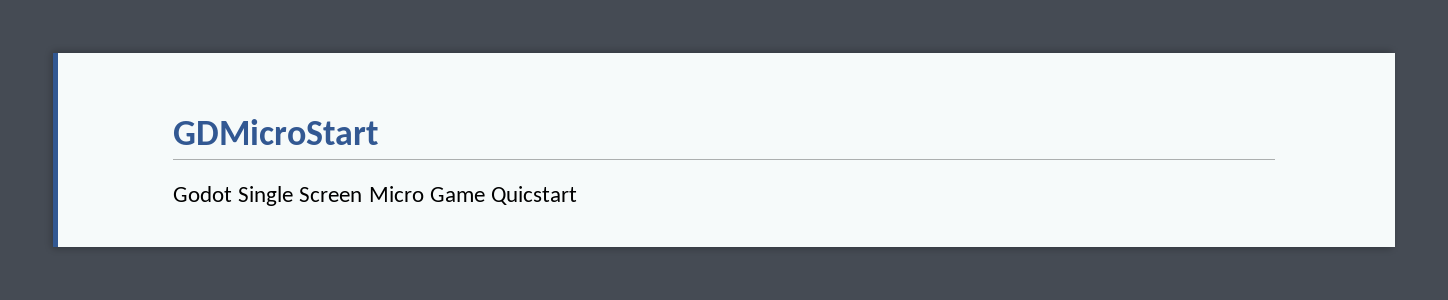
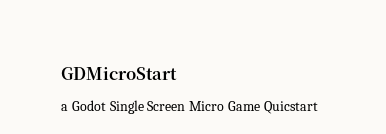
(378, 132) none -> [61,104,68,111] a

